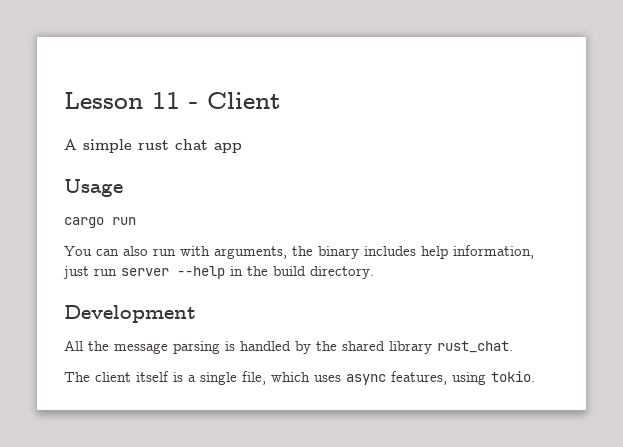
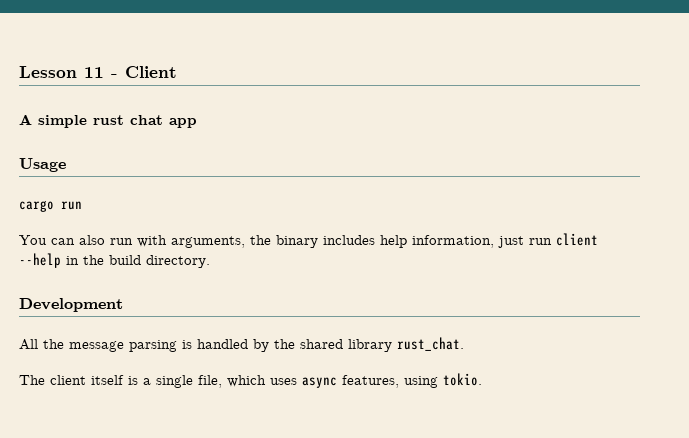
[121,268,169,276] server -> [556,233,598,246] client

